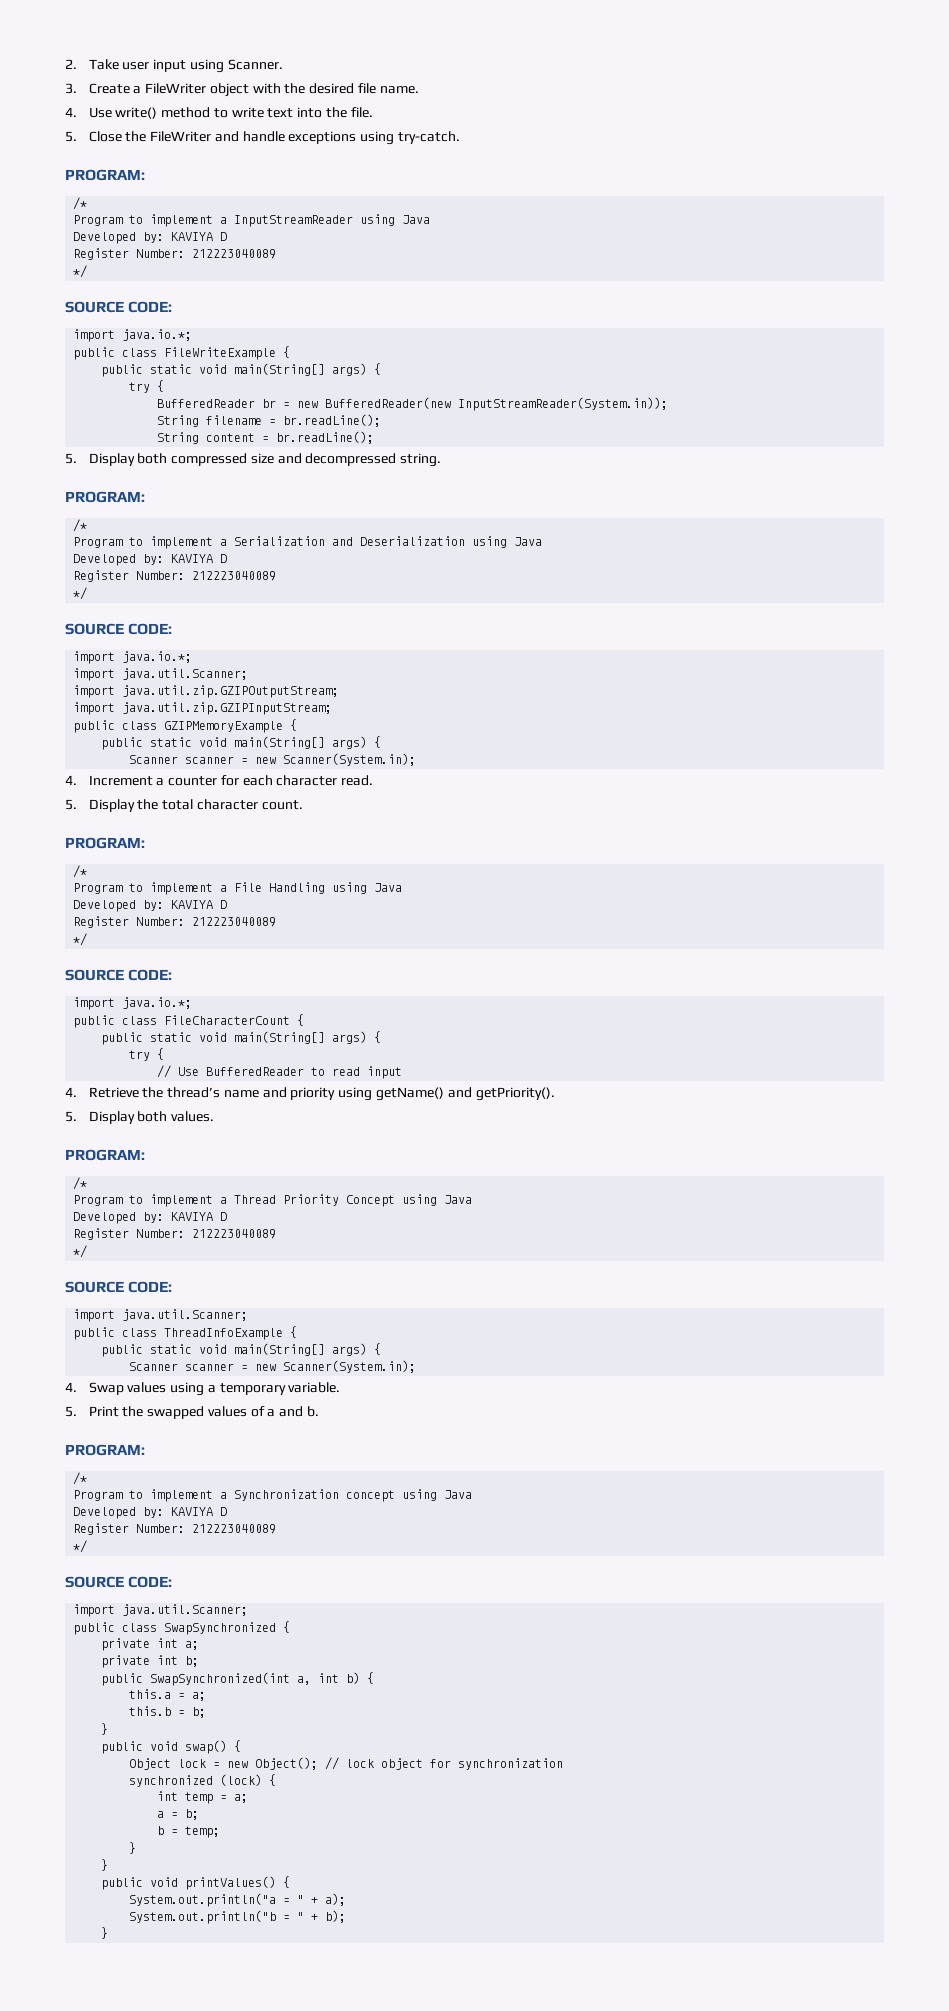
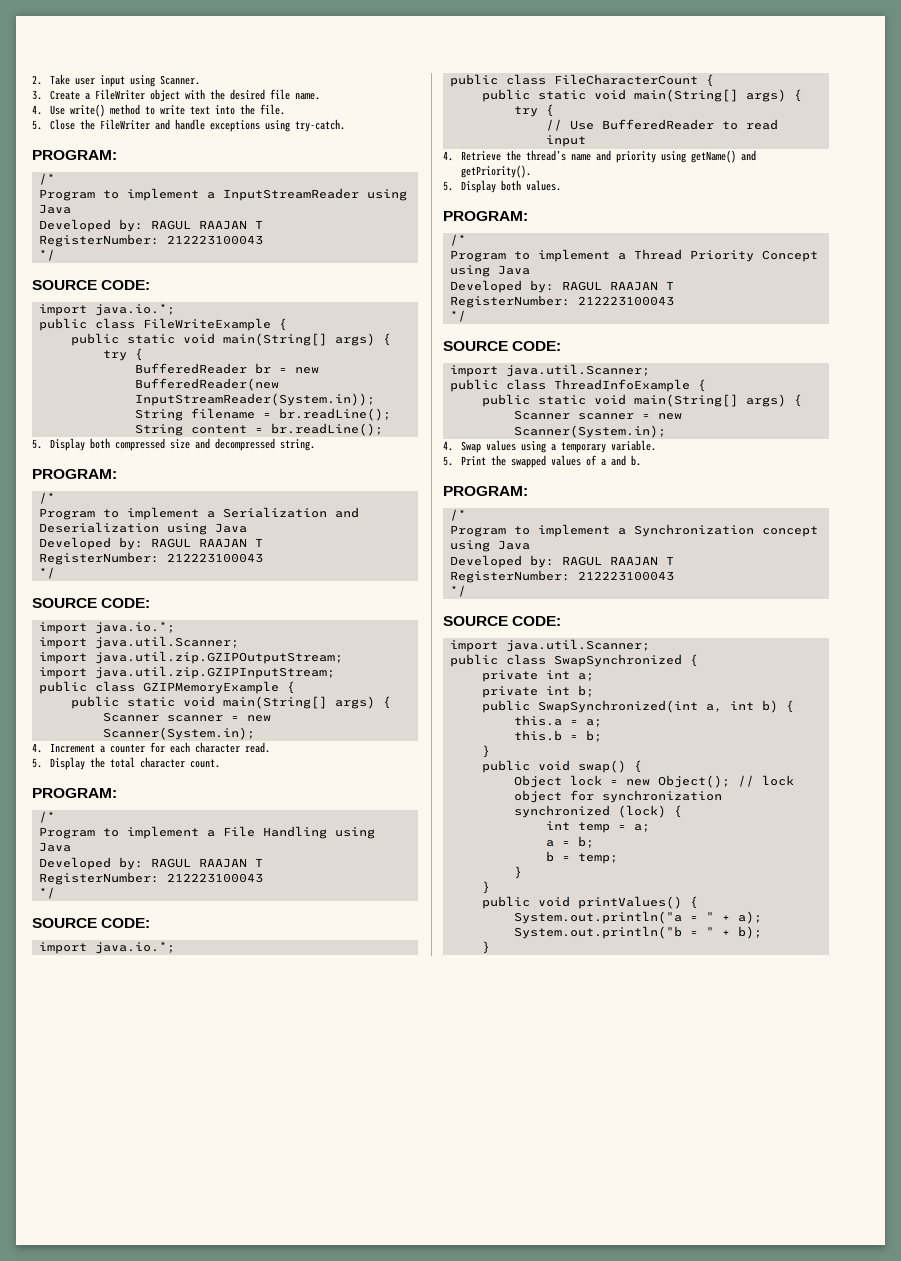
[171,232,228,241] [73,248,277,260] KAVIYA D // Register Number: 212223040089 -> [150,220,263,230] [38,234,263,247] RAGUL RAAJAN T // RegisterNumber: 212223100043
[171,554,228,563] [73,570,277,582] KAVIYA D // Register Number: 212223040089 -> [150,538,263,548] [38,552,263,565] RAGUL RAAJAN T // RegisterNumber: 212223100043
[171,900,228,909] [73,916,277,928] KAVIYA D // Register Number: 212223040089 -> [150,858,263,868] [38,872,263,885] RAGUL RAAJAN T // RegisterNumber: 212223100043
[171,1212,228,1221] [73,1228,277,1240] KAVIYA D // Register Number: 212223040089 -> [561,281,674,291] [449,295,674,308] RAGUL RAAJAN T // RegisterNumber: 212223100043
[171,1507,228,1516] [73,1523,277,1535] KAVIYA D // Register Number: 212223040089 -> [561,556,674,566] [449,570,674,583] RAGUL RAAJAN T // RegisterNumber: 212223100043

